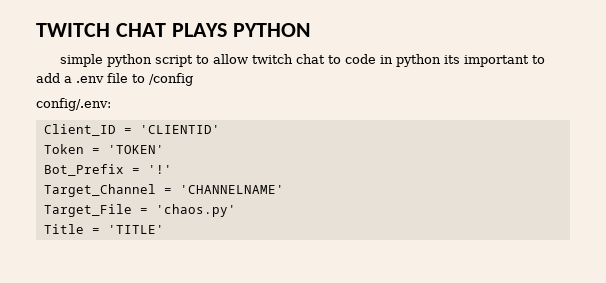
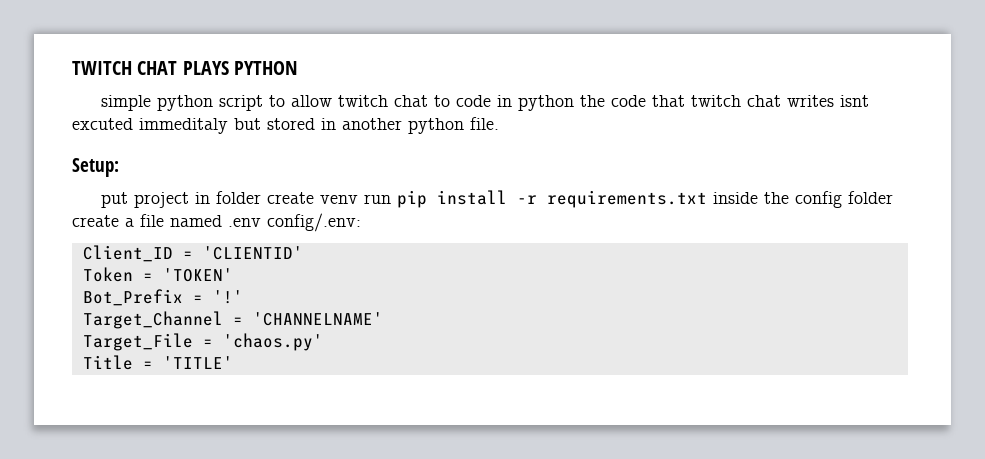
[444,55,546,67] [36,73,193,86] its important to add a .env file to /config // -> [579,95,869,107] [72,117,499,134] [72,158,119,177] [100,190,893,208] [72,214,261,227] the code that twitch chat writes isnt excuted immeditaly but stored in another python file. // Setup: // put project in folder create venv run pip install -r requirements.txt inside the config folder create a file named .env

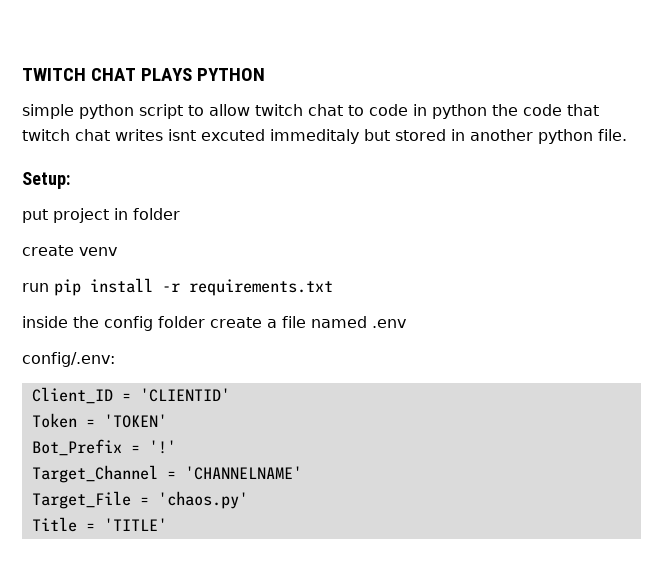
(261, 197) none -> (180, 214) //
(358, 199) none -> (117, 251) //
(707, 199) none -> (333, 287) //
(261, 222) none -> (406, 323) //

